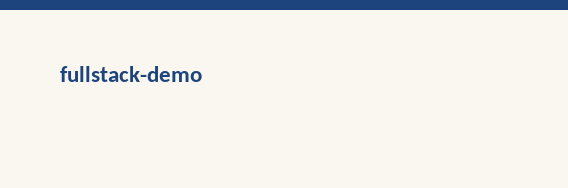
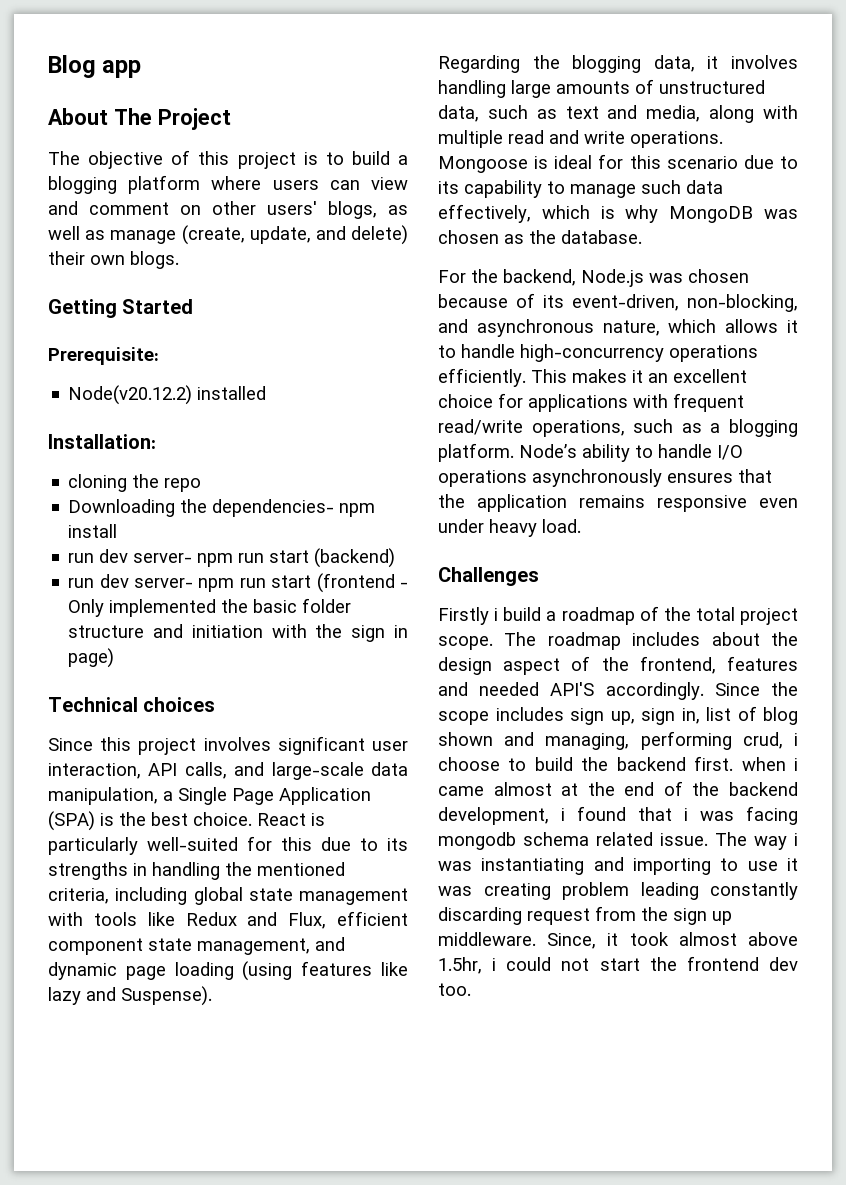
[60,66,202,82] fullstack-demo -> [48,55,142,78] [48,108,231,130] [48,150,408,169] [48,175,408,194] [48,201,408,219] [48,225,408,245] [48,251,179,269] [48,299,194,318] [48,347,159,365] [68,385,267,405] [48,434,156,449] [68,474,202,492] [68,499,376,517] [68,524,118,538] [68,548,396,568] [68,573,408,593] [68,598,352,617] [68,624,408,642] [68,648,115,668] [48,697,216,712] [48,736,408,755] [48,762,408,780] [48,787,371,805] [48,811,325,831] [48,836,408,855] [48,862,345,880] [48,887,408,905] [48,911,408,929] [48,937,345,955] [48,961,409,981] [48,986,212,1006] [438,55,798,73] [438,79,765,98] [438,105,798,123] [438,130,723,148] [438,154,798,173] [438,180,723,198] [438,204,798,223] [438,230,642,244] [438,269,749,287] [438,293,798,312] [438,319,798,337] [438,344,758,362] [438,368,747,387] [438,393,744,412] [438,419,798,437] [438,443,743,462] [438,469,772,487] [438,494,798,512] [438,519,581,537] [438,567,539,586] [438,606,798,625] [438,632,798,650] [438,656,798,675] [438,682,798,700] [438,706,798,725] [438,731,798,750] [438,756,798,771] [438,781,798,796] [438,806,798,825] [438,832,798,850] [438,857,798,875] [438,882,798,900] [438,906,732,925] [438,932,798,949] [438,956,798,974] [438,983,471,996] Blog app // About The Project // The objective of this project is to build a blogging platform where users can view and comment on other users' blogs, as well as manage (create, update, and delete) their own blogs. // Getting Started // Prerequisite: // Node(v20.12.2) installed // Installation: // cloning the repo // Downloading the dependencies- npm install // run dev server- npm run start (backend) // run dev server- npm run start (frontend - Only implemented the basic folder structure and initiation with the sign in page) // Technical choices // Since this project involves significant user interaction, API calls, and large-scale data manipulation, a Single Page Application (SPA) is the best choice. React is particularly well-suited for this due to its strengths in handling the mentioned criteria, including global state management with tools like Redux and Flux, efficient component state management, and dynamic page loading (using features like lazy and Suspense). // Regarding the blogging data, it involves handling large amounts of unstructured data, such as text and media, along with multiple read and write operations. Mongoose is ideal for this scenario due to its capability to manage such data effectively, which is why MongoDB was chosen as the database. // For the backend, Node.js was chosen because of its event-driven, non-blocking, and asynchronous nature, which allows it to handle high-concurrency operations efficiently. This makes it an excellent choice for applications with frequent read/write operations, such as a blogging platform. Node’s ability to handle I/O operations asynchronously ensures that the application remains responsive even under heavy load. // Challenges // Firstly i build a roadmap of the total project scope. The roadmap includes about the design aspect of the frontend, features and needed API'S accordingly. Since the scope includes sign up, sign in, list of blog shown and managing, performing crud, i choose to build the backend first. when i came almost at the end of the backend development, i found that i was facing mongodb schema related issue. The way i was instantiating and importing to use it was creating problem leading constantly discarding request from the sign up middleware. Since, it took almost above 1.5hr, i could not start the frontend dev too.

